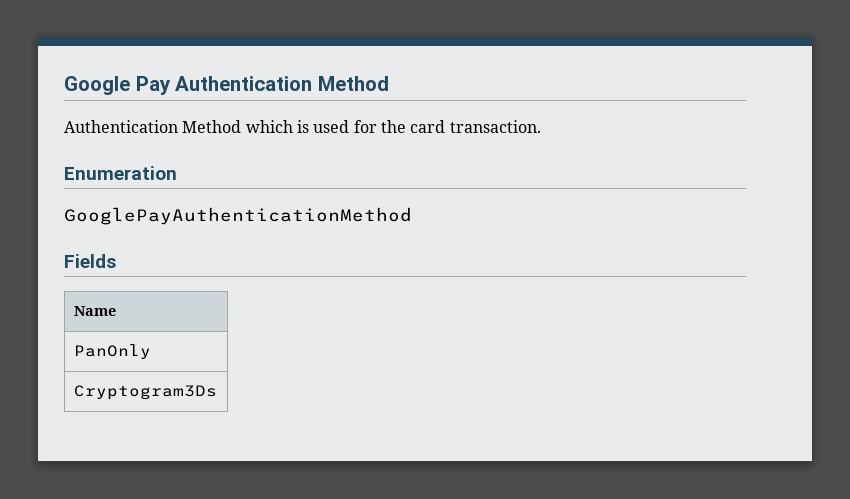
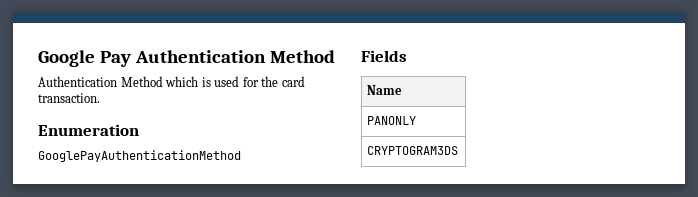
[73,344,151,359] [73,385,217,400] PanOnly // Cryptogram3Ds -> [367,116,417,125] [367,146,459,155] PANONLY // CRYPTOGRAM3DS

